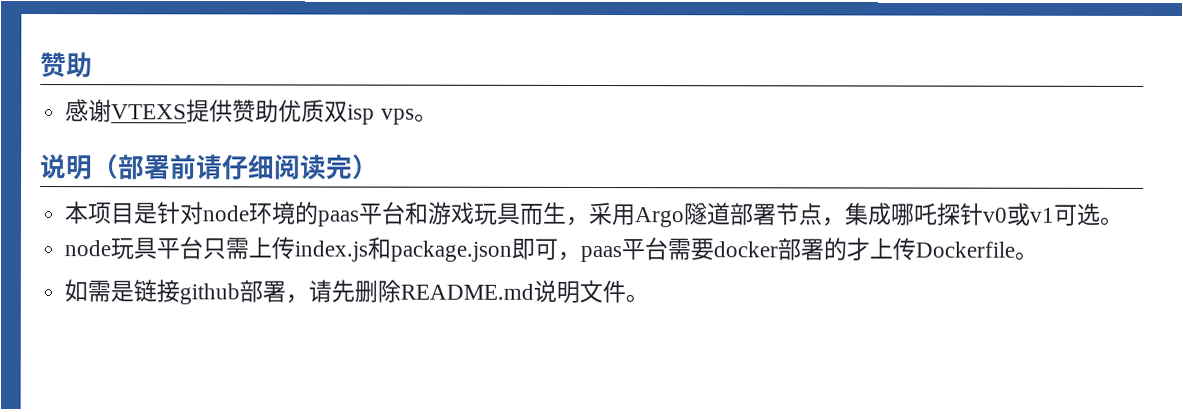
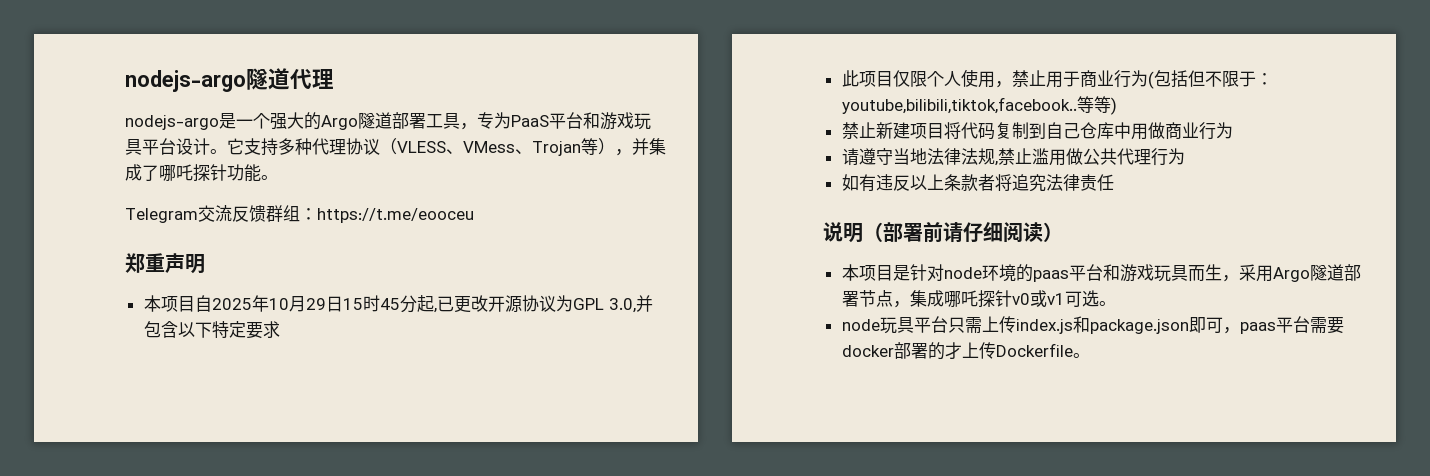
[40,52,93,78] [65,99,438,125] 赞助 // 感谢VTEXS提供赞助优质双isp vps。 -> [125,68,334,92] [125,112,651,130] [125,138,666,156] [125,164,278,182] [125,205,474,223] [125,253,205,274] [143,295,653,313] [143,321,280,339] [841,69,1273,89] [841,96,1117,115] [841,122,1233,140] [841,148,1185,166] [841,174,1114,192] nodejs-argo隧道代理 // nodejs-argo是一个强大的Argo隧道部署工具，专为PaaS平台和游戏玩具平台设计。它支持多种代理协议（VLESS、VMess、Trojan等），并集成了哪吒探针功能。 // Telegram交流反馈群组：https://t.me/eooceu // 郑重声明 // 本项目自2025年10月29日15时45分起,已更改开源协议为GPL 3.0,并包含以下特定要求 // 此项目仅限个人使用，禁止用于商业行为(包括但不限于：youtube,bilibili,tiktok,facebook..等等) // 禁止新建项目将代码复制到自己仓库中用做商业行为 // 请遵守当地法律法规,禁止滥用做公共代理行为 // 如有违反以上条款者将追究法律责任
[326,154,353,180] 完 -> (1043, 232) none
[64,279,650,305] // 如需是链接github部署，请先删除README.md说明文件。 -> (1090, 355) none

